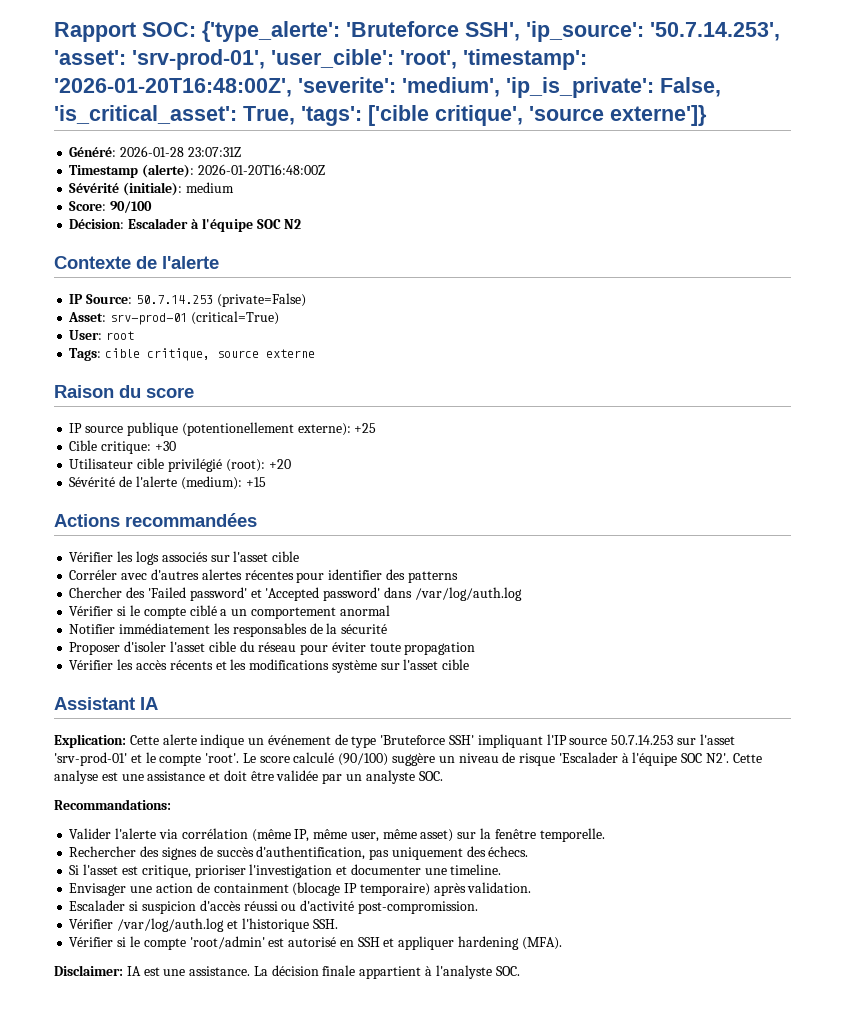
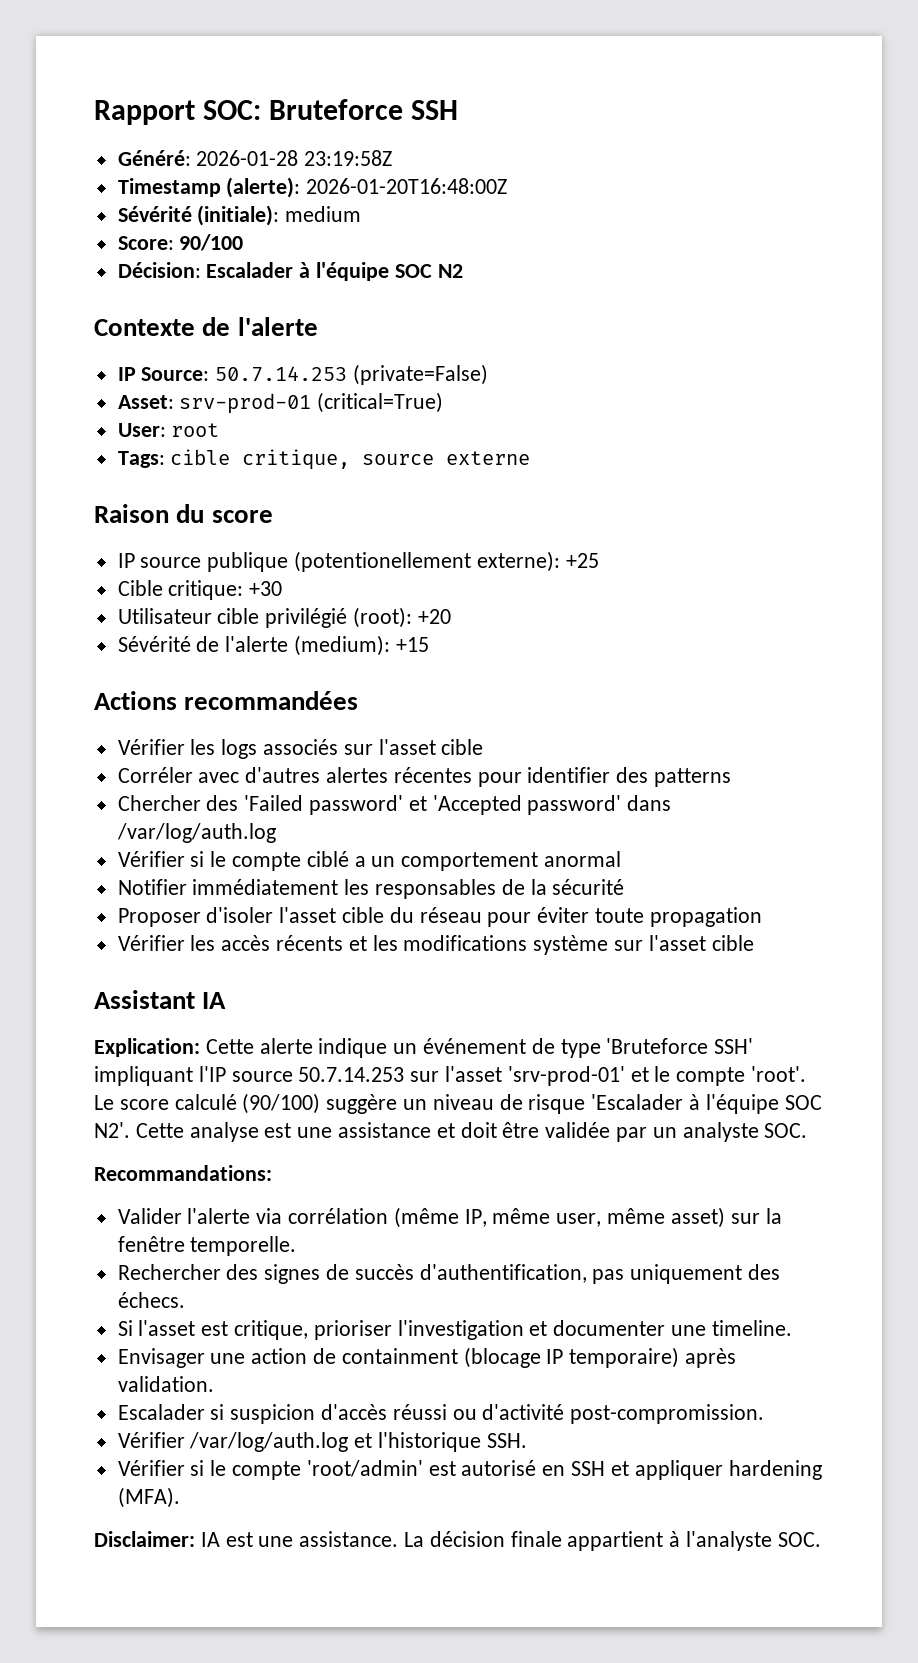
[202,21,780,42] [54,49,587,70] [54,77,721,98] [54,105,707,126] {'type_alerte': 'Bruteforce SSH', 'ip_source': '50.7.14.253', 'asset': 'srv-prod-01', 'user_cible': 'root', 'timestamp': '2026-01-20T16:48:00Z', 'severite': 'medium', 'ip_is_private': False, 'is_critical_asset': True, 'tags': ['cible critique', 'source externe']} -> [269,99,459,120] Bruteforce SSH
[187,147,241,157] 23:07:31Z -> [304,150,393,166] 23:19:58Z

